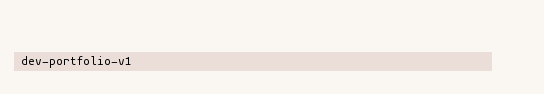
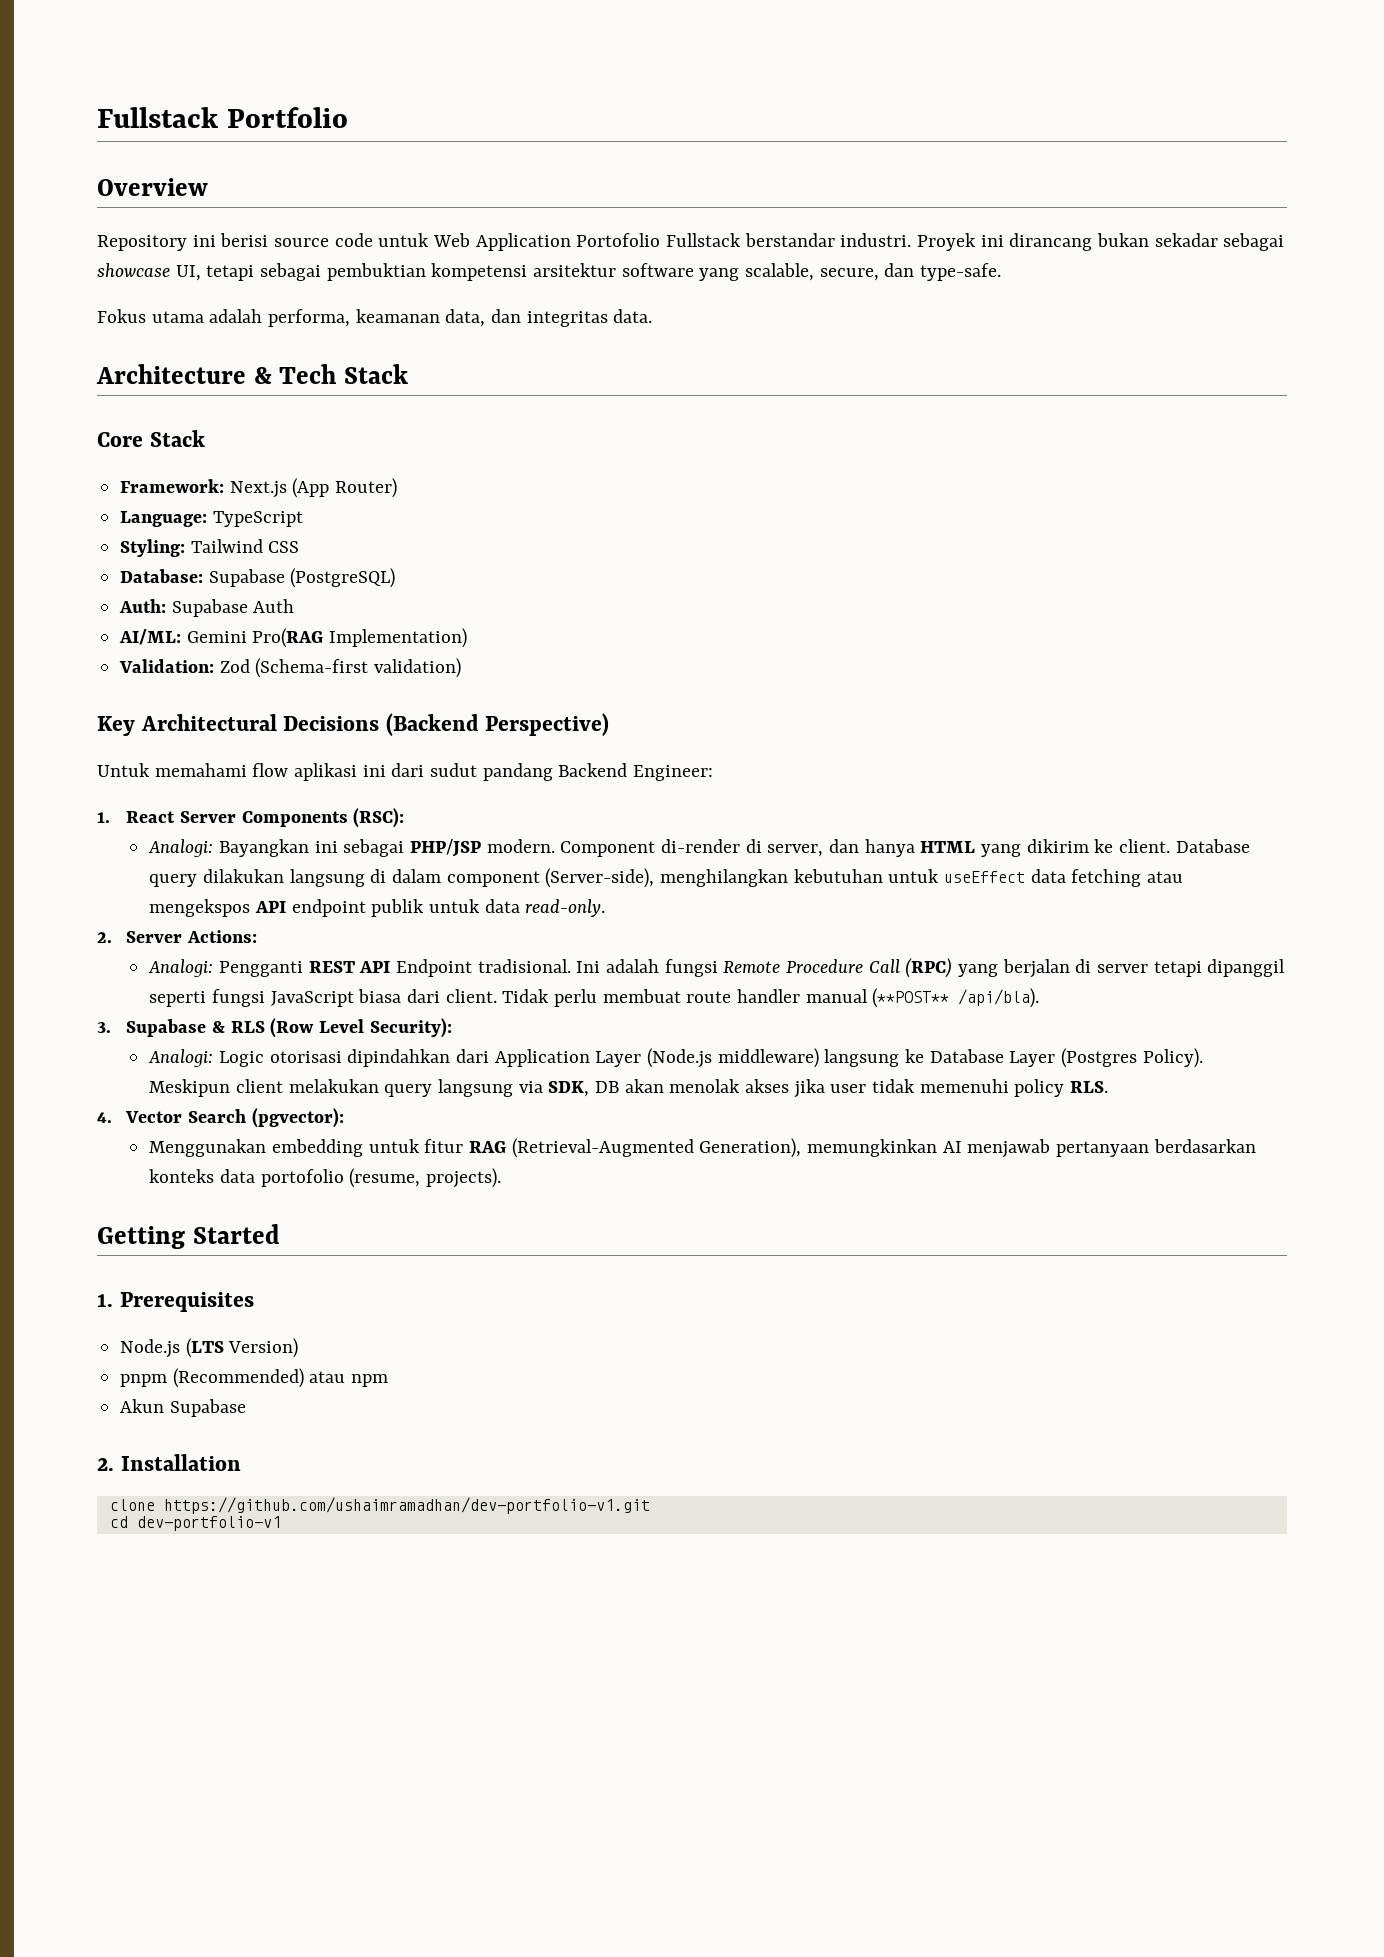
(21, 62) none -> [97,107,348,128] [97,178,208,196] [97,233,1285,251] [97,263,1002,281] [97,309,653,327] [96,364,409,384] [97,430,205,447] [120,478,398,498] [120,511,303,527] [120,539,300,557] [120,568,396,588] [119,599,295,617] [119,628,468,648] [119,658,462,678] [97,713,610,736] [97,763,714,781] [97,808,405,828] [148,839,1250,857] [149,868,1184,888] [149,899,606,917] [97,930,257,943] [148,958,1286,978] [149,988,1040,1008] [97,1018,452,1038] [148,1048,1203,1068] [149,1079,1109,1098] [97,1108,344,1128] [149,1138,1256,1158] [149,1168,501,1188] [97,1224,280,1249] [97,1292,254,1312] [120,1338,299,1358] [120,1368,389,1388] [120,1399,246,1417] [97,1454,241,1471] [109,1497,650,1514] [109,1516,128,1528] Fullstack Portfolio // Overview // Repository ini berisi source code untuk Web Application Portofolio Fullstack berstandar industri. Proyek ini dirancang bukan sekadar sebagai showcase UI, tetapi sebagai pembuktian kompetensi arsitektur software yang scalable, secure, dan type-safe. // Fokus utama adalah performa, keamanan data, dan integritas data. // Architecture & Tech Stack // Core Stack // Framework: Next.js (App Router) // Language: TypeScript // Styling: Tailwind CSS // Database: Supabase (PostgreSQL) // Auth: Supabase Auth // AI/ML: Gemini Pro(RAG Implementation) // Validation: Zod (Schema-first validation) // Key Architectural Decisions (Backend Perspective) // Untuk memahami flow aplikasi ini dari sudut pandang Backend Engineer: // 1. React Server Components (RSC): // Analogi: Bayangkan ini sebagai PHP/JSP modern. Component di-render di server, dan hanya HTML yang dikirim ke client. Database query dilakukan langsung di dalam component (Server-side), menghilangkan kebutuhan untuk useEffect data fetching atau mengekspos API endpoint publik untuk data read-only. // 2. Server Actions: // Analogi: Pengganti REST API Endpoint tradisional. Ini adalah fungsi Remote Procedure Call (RPC) yang berjalan di server tetapi dipanggil seperti fungsi JavaScript biasa dari client. Tidak perlu membuat route handler manual (**POST** /api/bla). // 3. Supabase & RLS (Row Level Security): // Analogi: Logic otorisasi dipindahkan dari Application Layer (Node.js middleware) langsung ke Database Layer (Postgres Policy). Meskipun client melakukan query langsung via SDK, DB akan menolak akses jika user tidak memenuhi policy RLS. // 4. Vector Search (pgvector): // Menggunakan embedding untuk fitur RAG (Retrieval-Augmented Generation), memungkinkan AI menjawab pertanyaan berdasarkan konteks data portofolio (resume, projects). // Getting Started // 1. Prerequisites // Node.js (LTS Version) // pnpm (Recommended) atau npm // Akun Supabase // 2. Installation // clone https://github.com/ushaimramadhan/dev-portfolio-v1.git // cd

